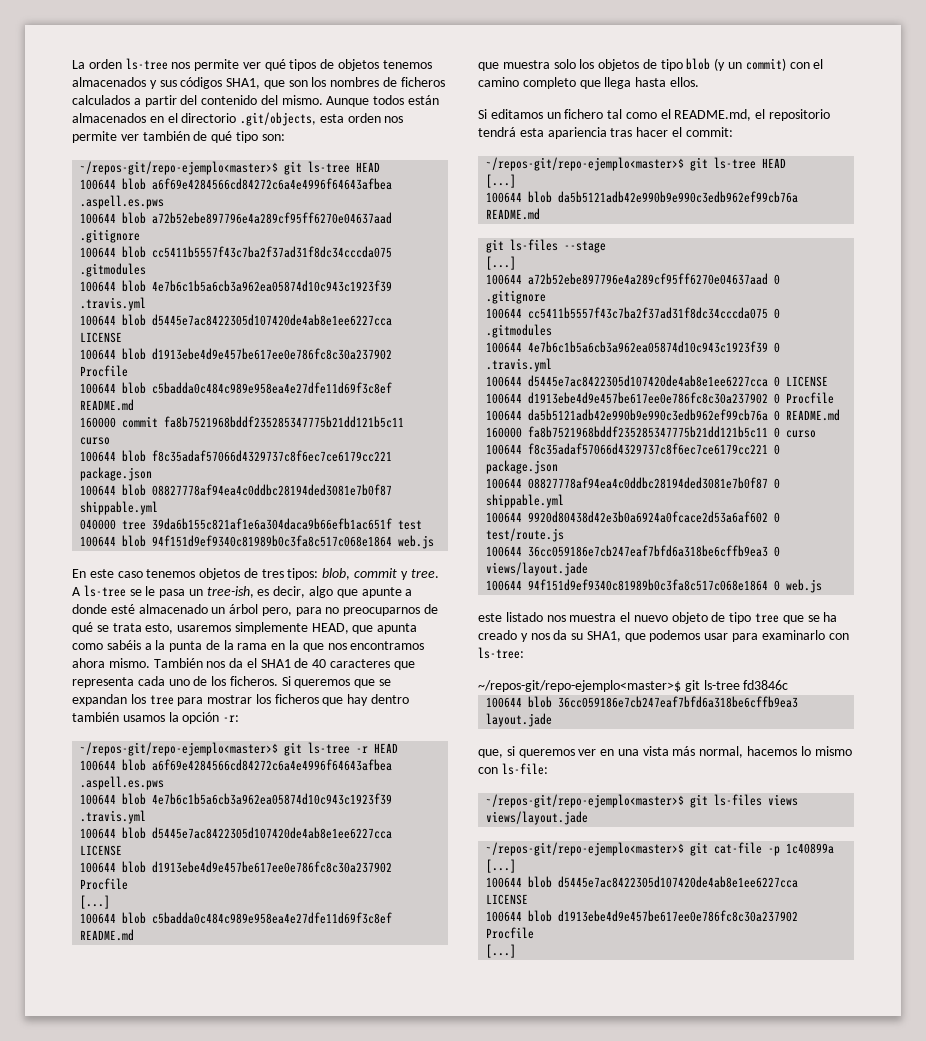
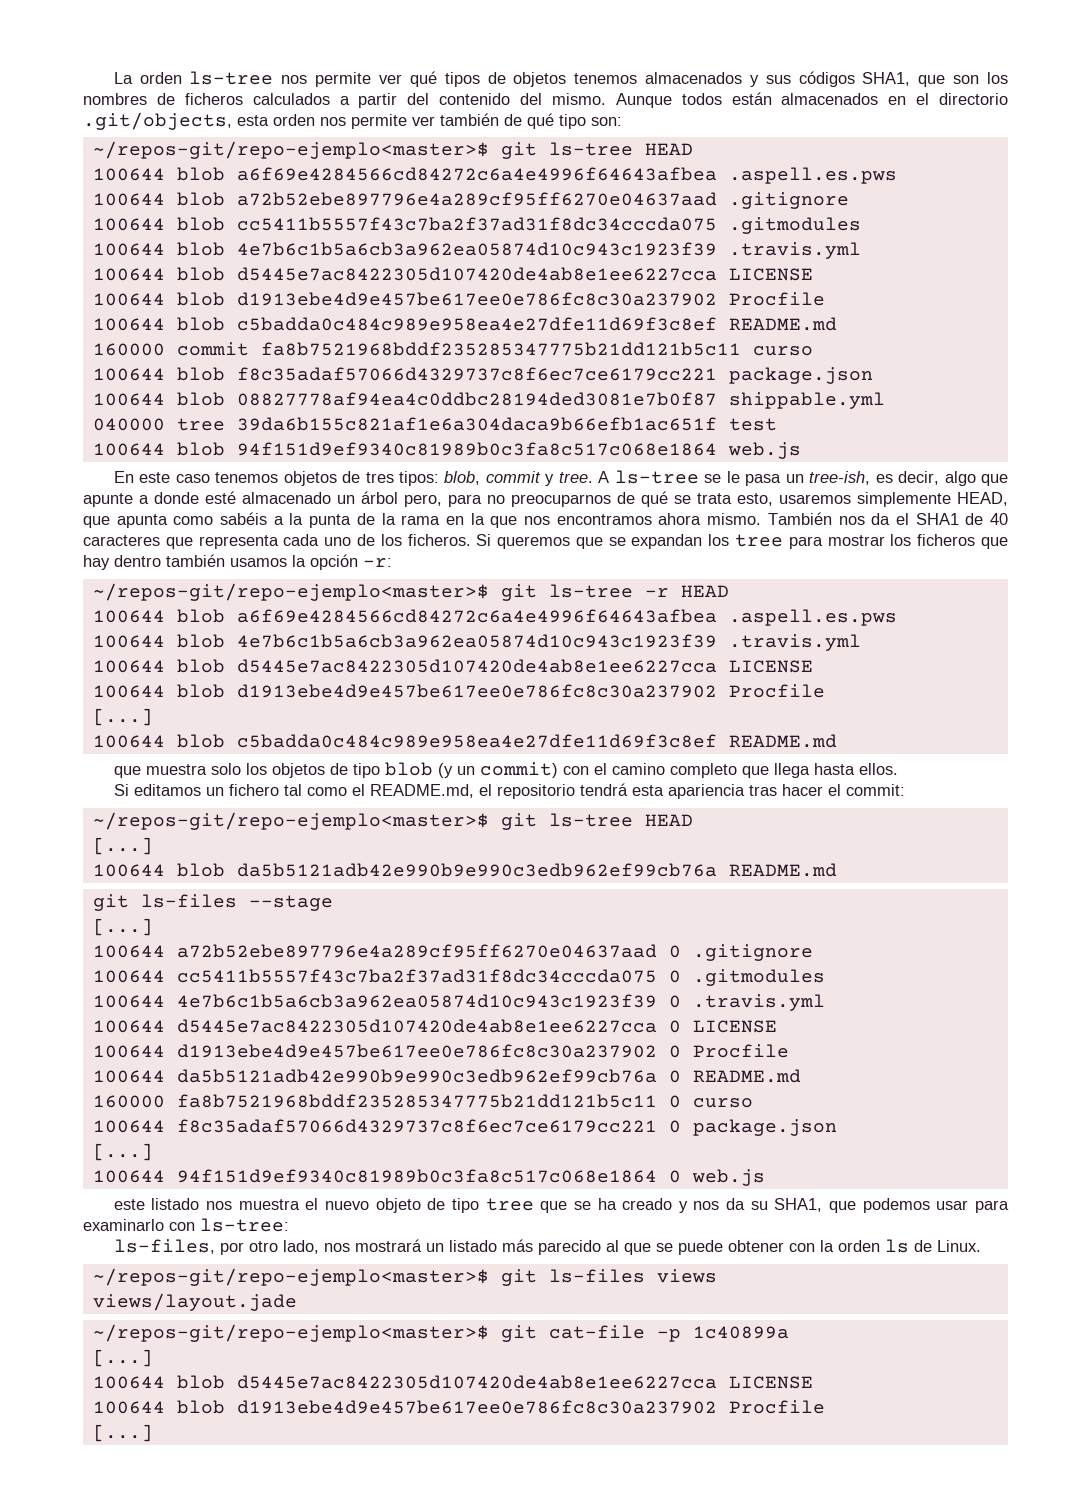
[486,477,781,489] [486,494,565,508] [486,511,781,523] [486,528,565,542] [486,545,781,557] [486,562,589,576] 100644 08827778af94ea4c0ddbc28194ded3081e7b0f87 0 shippable.yml // 100644 9920d80438d42e3b0a6924a0fcace2d53a6af602 0 test/route.js // 100644 36cc059186e7cb247eaf7bfd6a318be6cffb9ea3 0 views/layout.jade -> [92,1143,153,1161] [...]
[478,680,789,692] [486,696,799,708] [486,713,553,727] [478,746,852,758] [478,763,548,775] ~/repos-git/repo-ejemplo<master>$ git ls-tree fd3846c // 100644 blob 36cc059186e7cb247eaf7bfd6a318be6cffb9ea3 layout.jade // que, si queremos ver en una vista más normal, hacemos lo mismo con ls-file: -> [113,1239,981,1255] ls-files, por otro lado, nos mostrará un listado más parecido al que se puede obtener con la orden ls de Linux.

